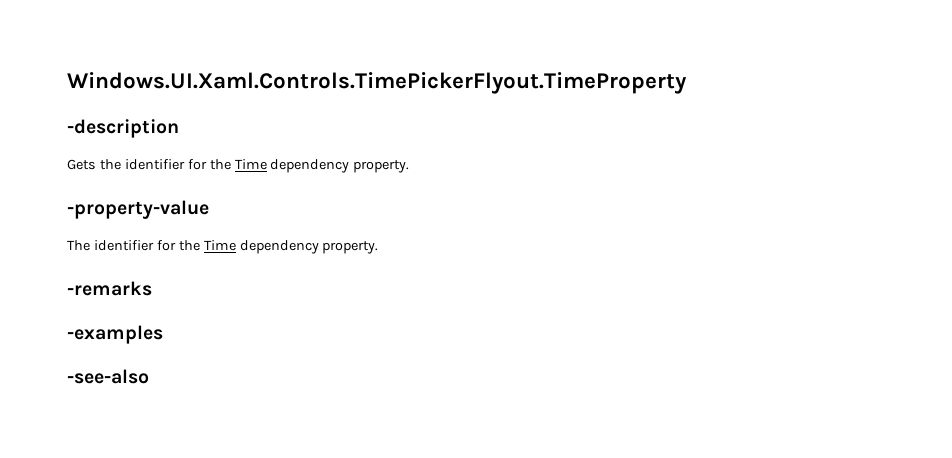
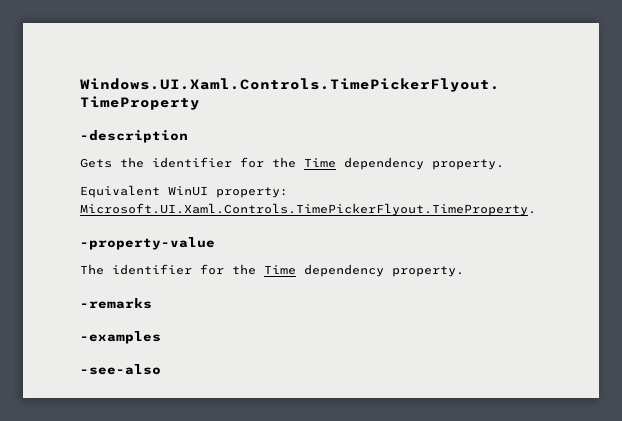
(410, 166) none -> [80,185,288,198] [80,203,536,216] // Equivalent WinUI property: Microsoft.UI.Xaml.Controls.TimePickerFlyout.TimeProperty.

